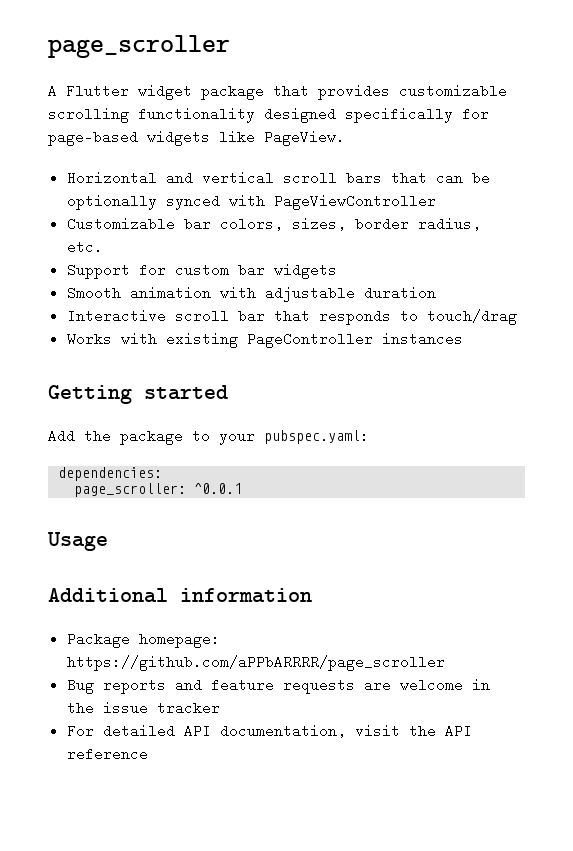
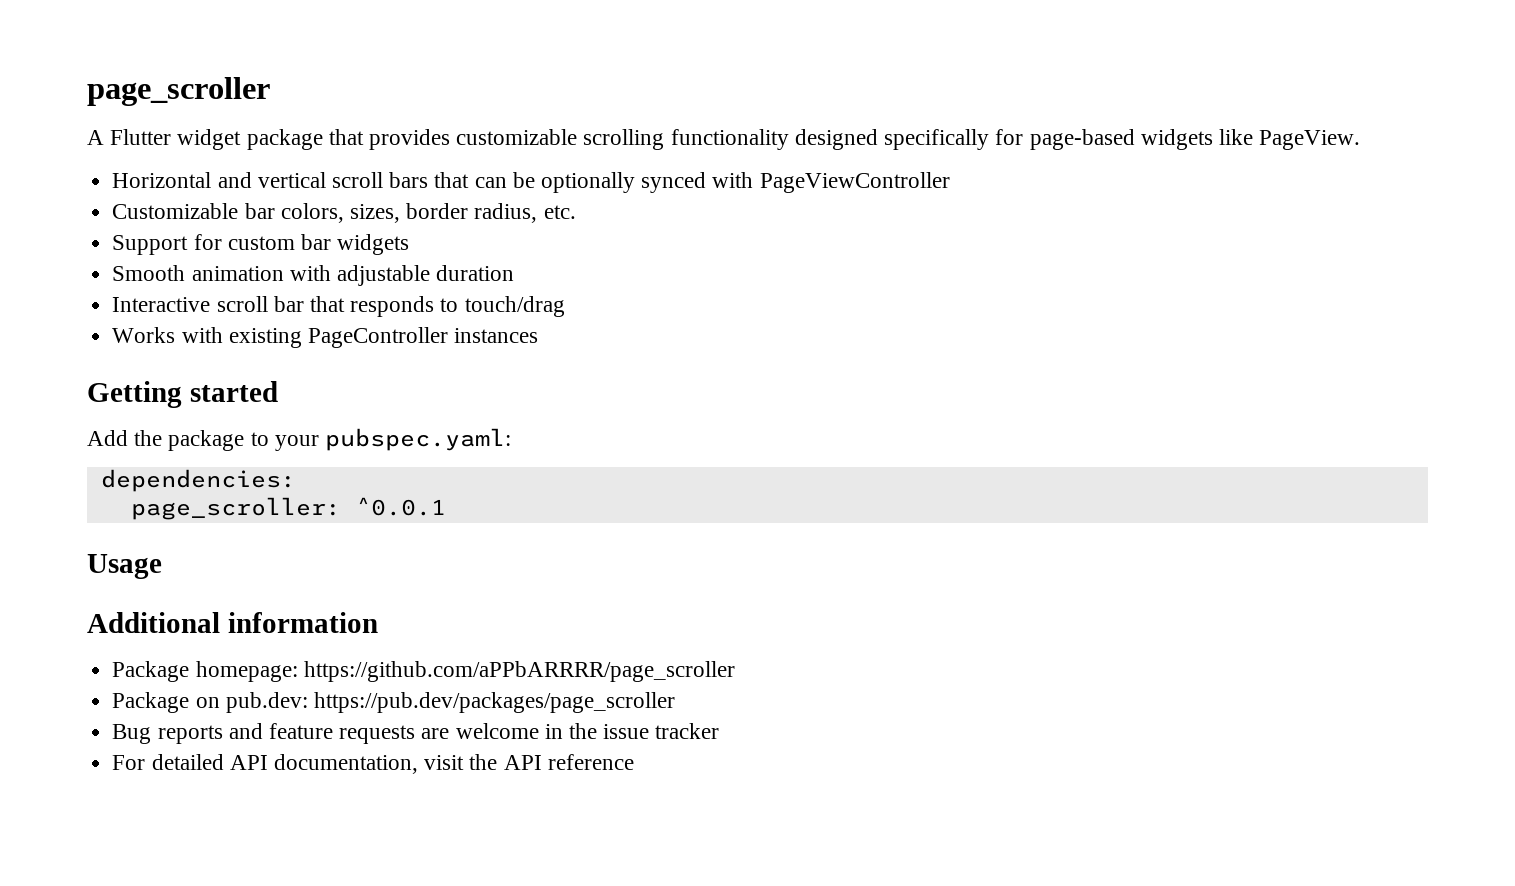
(445, 663) none -> [112,692,675,713] // Package on pub.dev: https://pub.dev/packages/page_scroller

